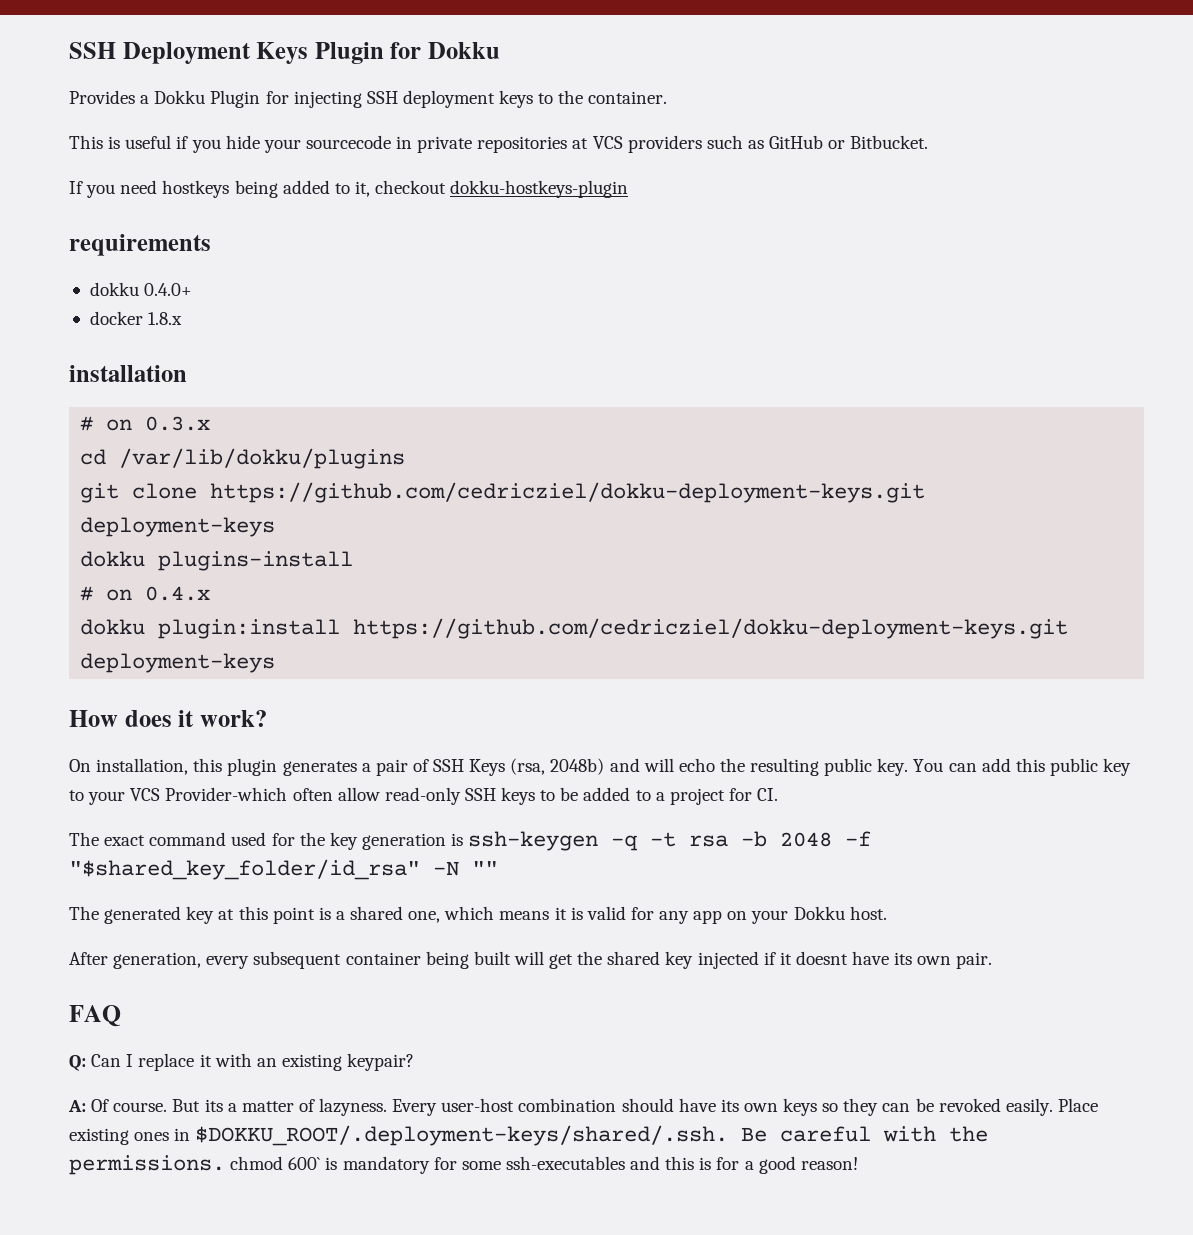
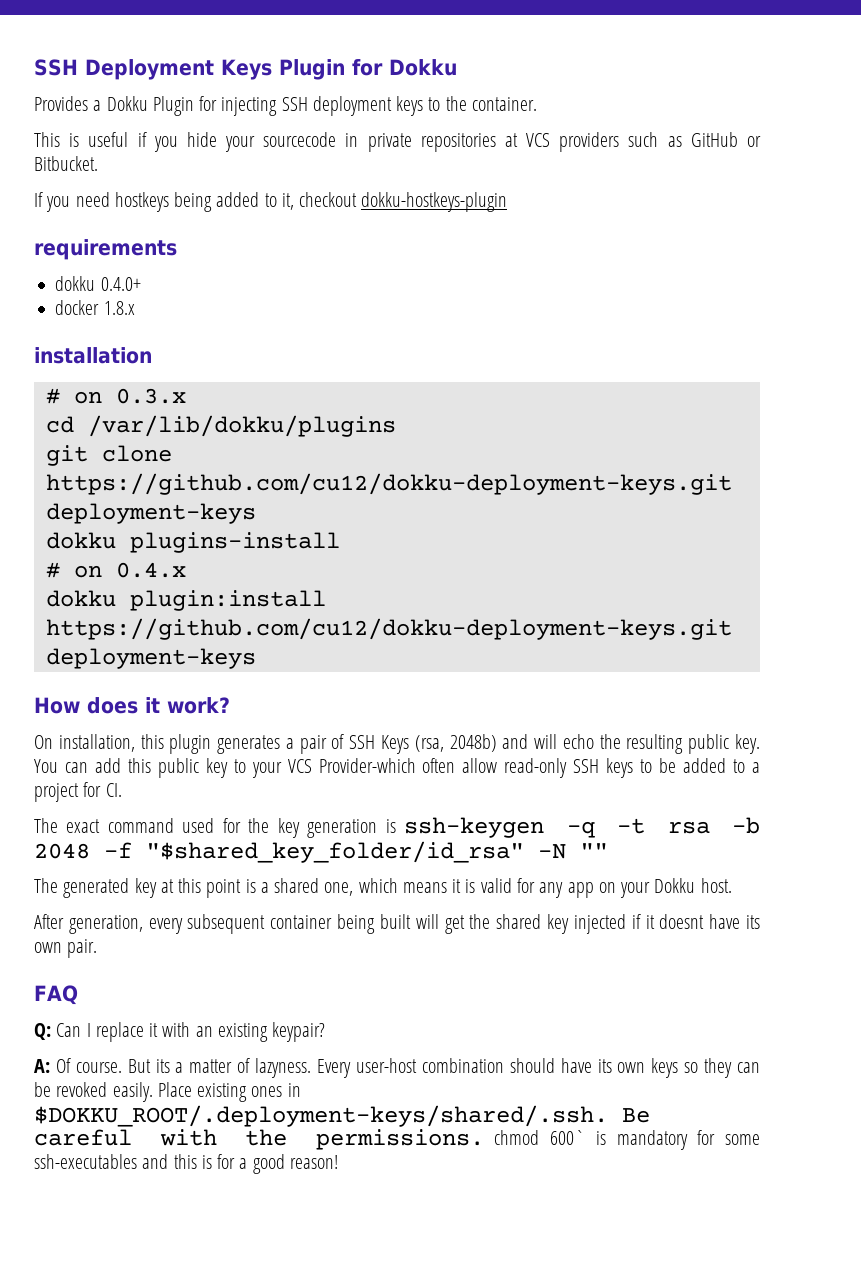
[210,482,926,503] https://github.com/cedricziel/dokku-deployment-keys.git -> [45,473,732,495] https://github.com/cu12/dokku-deployment-keys.git
[353,618,1069,639] https://github.com/cedricziel/dokku-deployment-keys.git -> [45,618,732,640] https://github.com/cu12/dokku-deployment-keys.git

